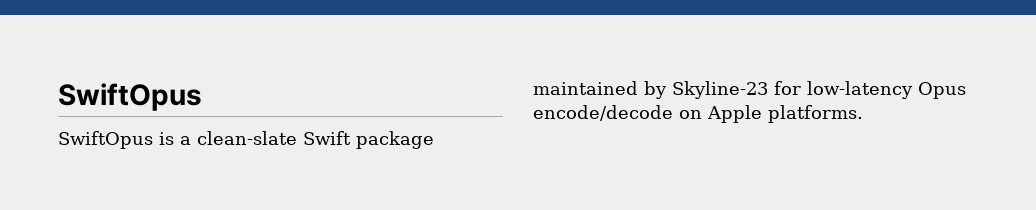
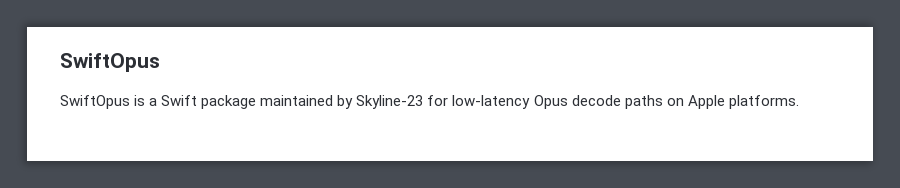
[197,131,297,145] clean-slate -> (158, 102) none
[533,105,673,121] encode/decode -> [571,95,663,109] decode paths

